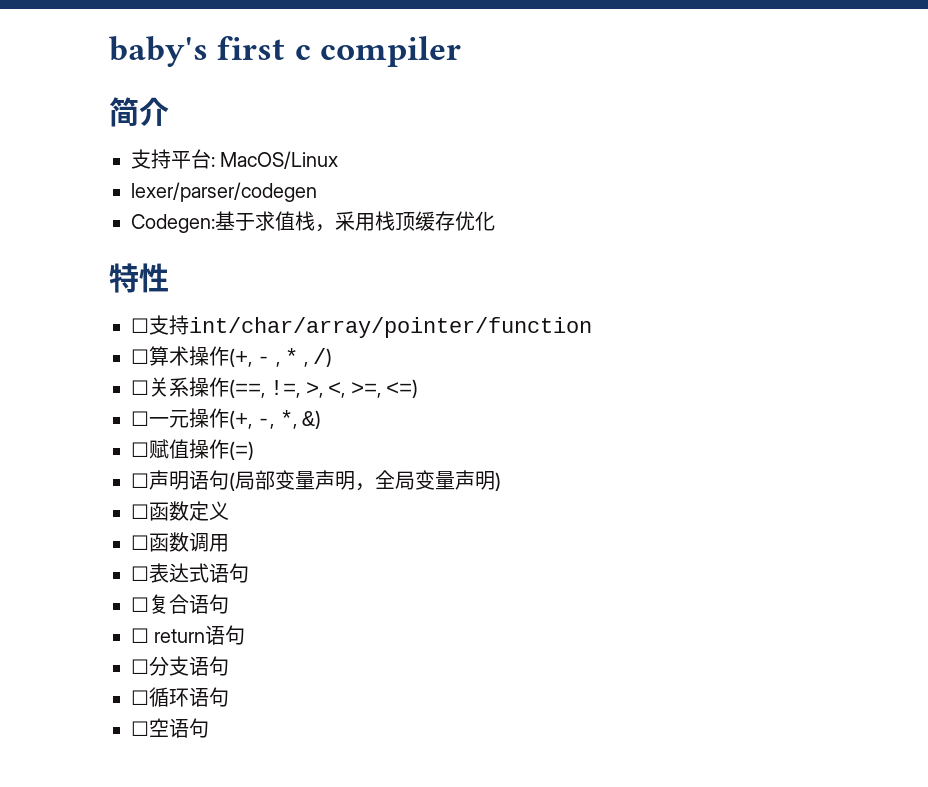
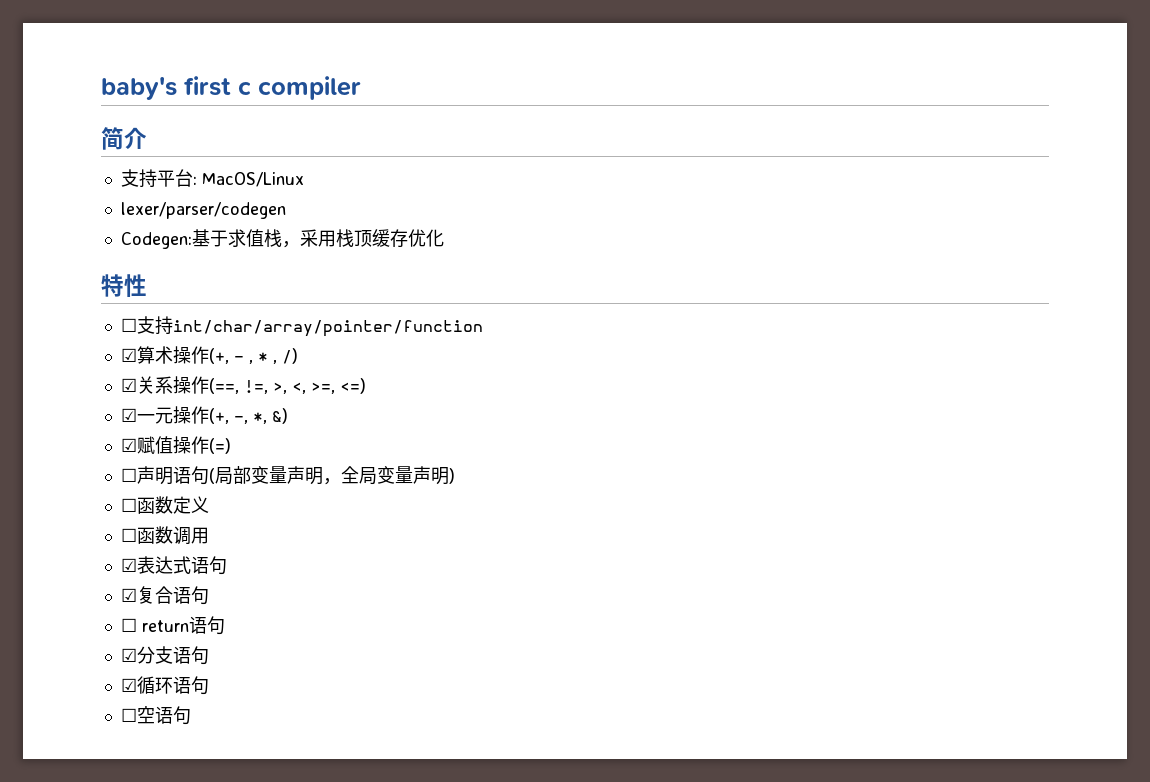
[131,349,149,364] ☐ -> [120,348,137,362] ☑
[131,380,149,395] ☐ -> [120,378,137,392] ☑
[131,411,149,426] ☐ -> [120,408,137,422] ☑
[131,442,149,457] ☐ -> [120,438,137,452] ☑
[131,566,149,581] ☐ -> [120,558,137,572] ☑
[131,597,149,612] ☐ -> [120,588,137,602] ☑
[131,659,149,674] ☐ -> [120,648,137,662] ☑
[131,690,149,705] ☐ -> [120,678,137,692] ☑

